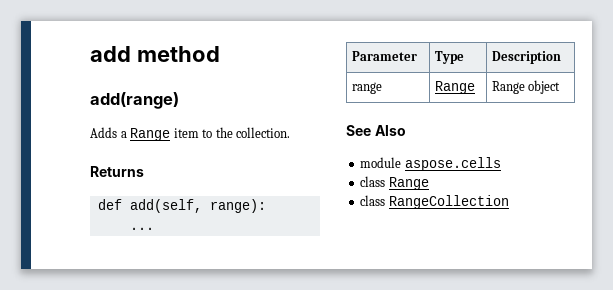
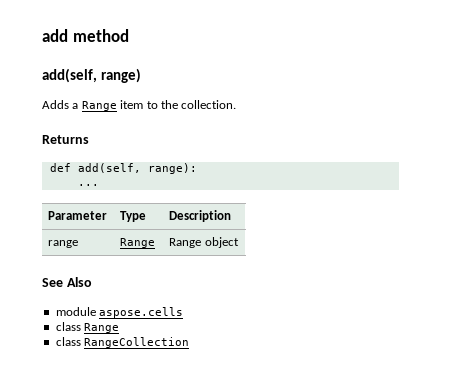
[90,92,179,109] add(range) -> [42,68,141,83] add(self, range)

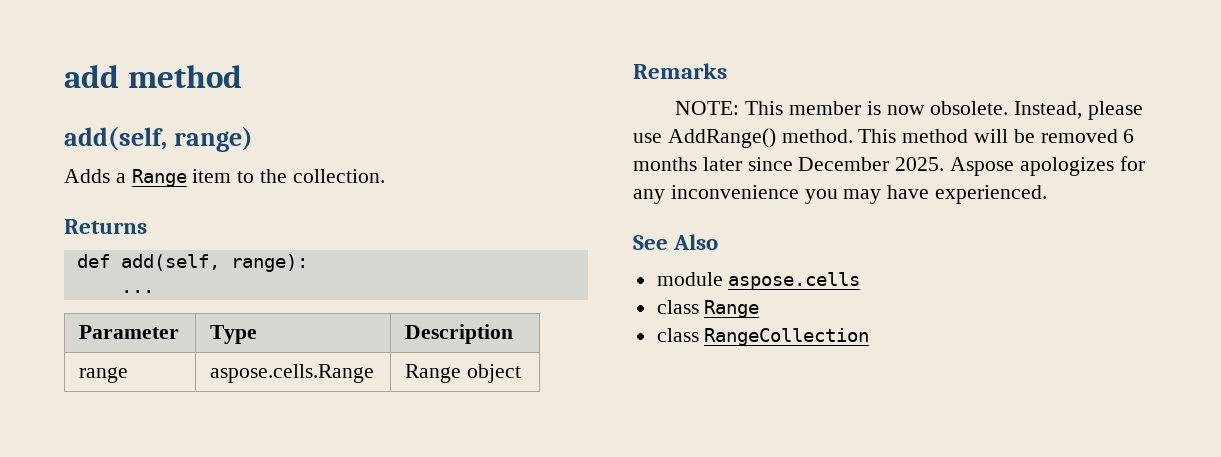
[120,238,156,248] Range -> [210,364,375,383] aspose.cells.Range
(239, 242) none -> [633,63,727,79] [675,101,1144,120] [633,128,1135,148] [633,156,1145,176] [633,185,1048,204] // Remarks // NOTE: This member is now obsolete. Instead, please use AddRange() method. This method will be removed 6 months later since December 2025. Aspose apologizes for any inconvenience you may have experienced.

